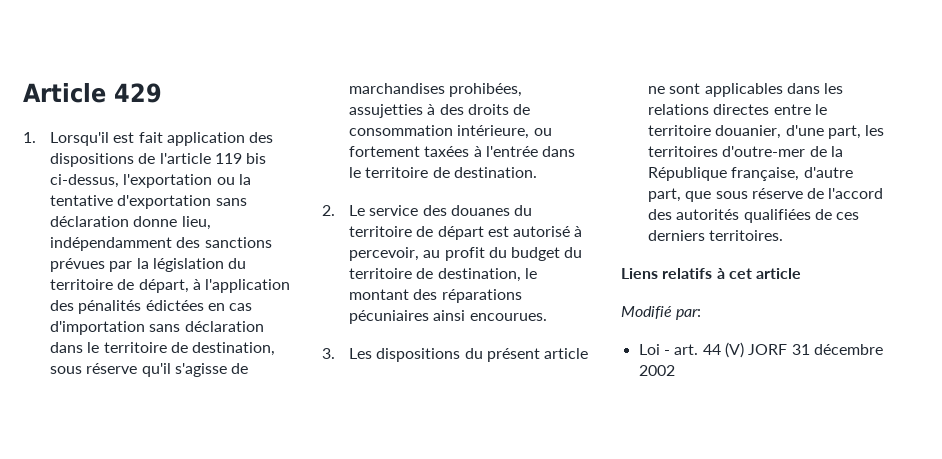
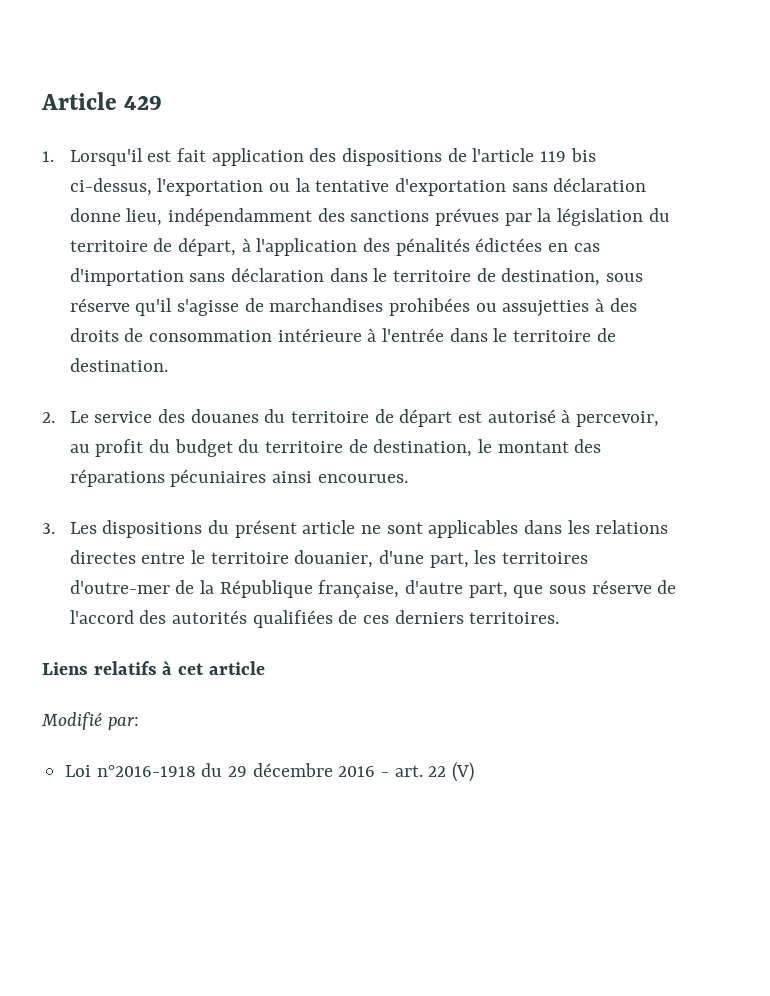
[449,83,523,97] prohibées, -> [389,298,497,316] prohibées ou
[457,125,552,139] [348,146,470,157] intérieure, ou fortement taxées -> [277,328,362,342] intérieure
[663,342,883,358] [638,365,675,376] - art. 44 (V) JORF 31 décembre 2002 -> [96,762,475,782] n°2016-1918 du 29 décembre 2016 - art. 22 (V)

